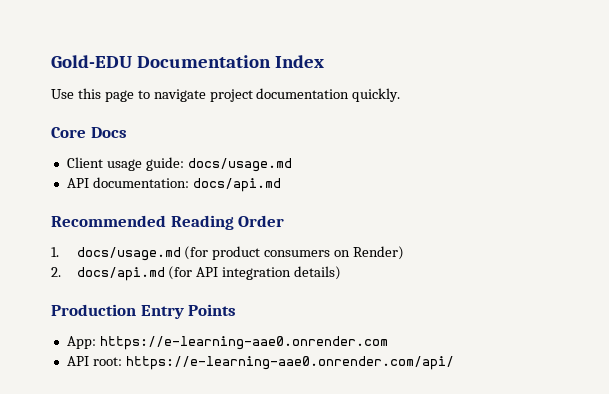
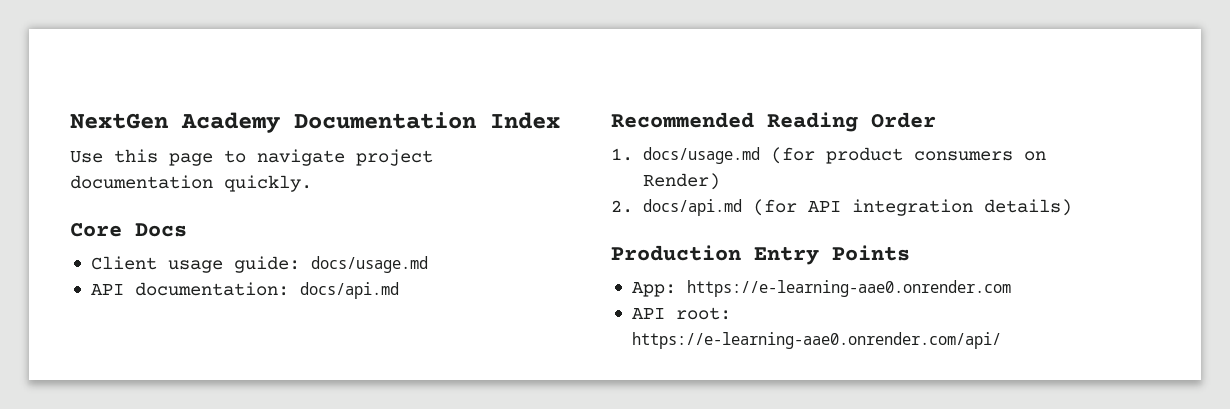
[51,55,132,68] Gold-EDU -> [70,112,280,133] NextGen Academy

